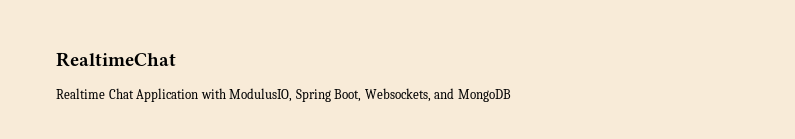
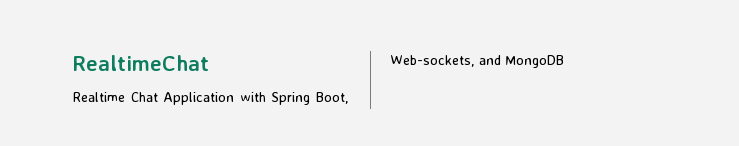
[229,88,293,102] ModulusIO, -> (266, 97) none
[364,88,431,102] Websockets, -> [390,55,475,67] Web-sockets,

